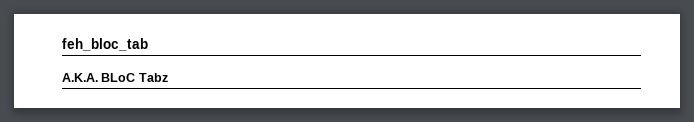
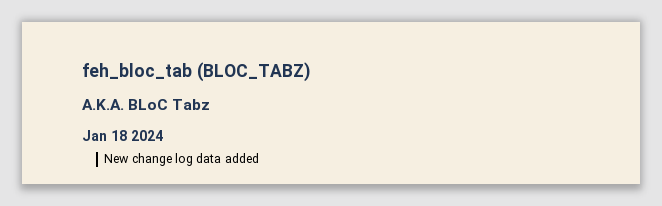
(148, 44) none -> [196,62,310,82] (BLOC_TABZ)
(168, 77) none -> [82,130,163,141] [104,153,259,166] // Jan 18 2024 // New change log data added

